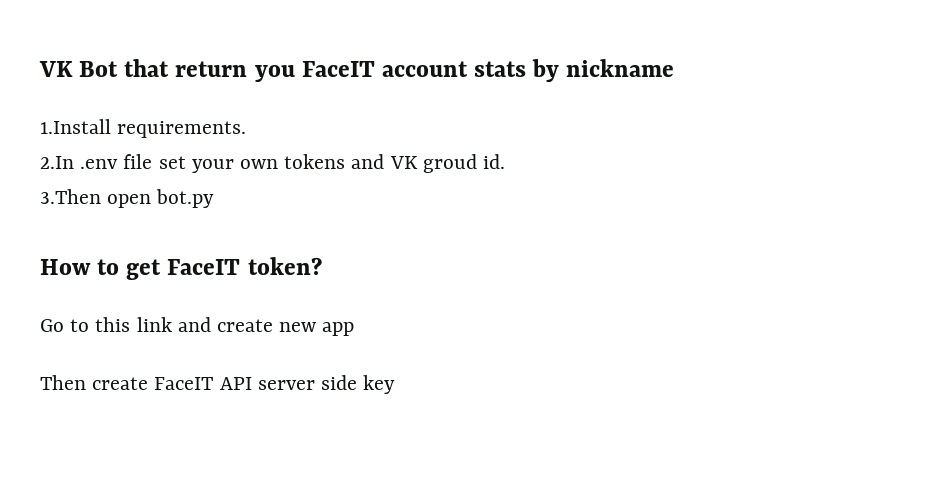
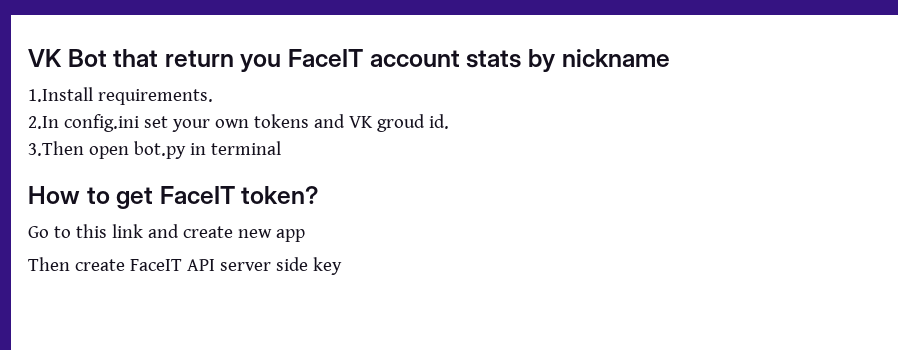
[80,154,153,169] .env file -> [63,114,139,132] config.ini
(215, 198) none -> [189,141,281,155] in terminal

